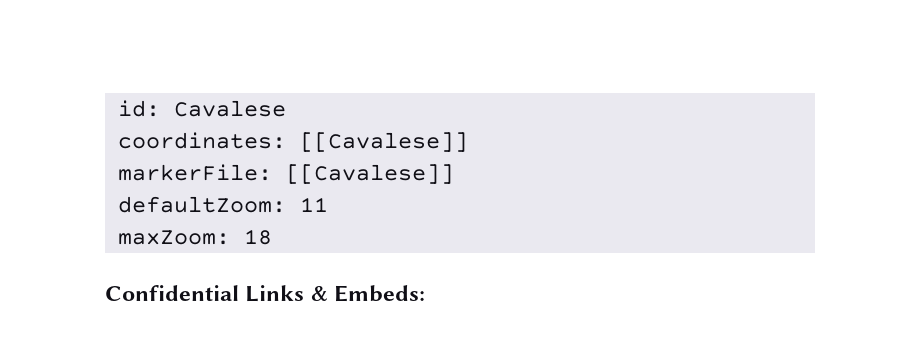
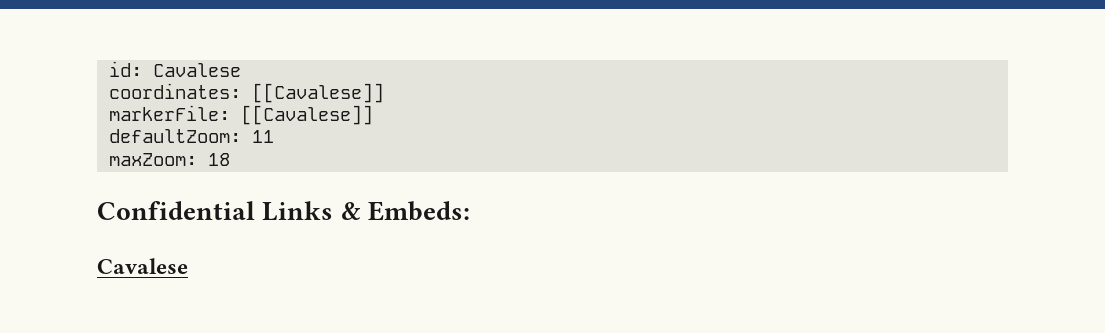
(426, 293) none -> [97,258,188,274] // Cavalese

